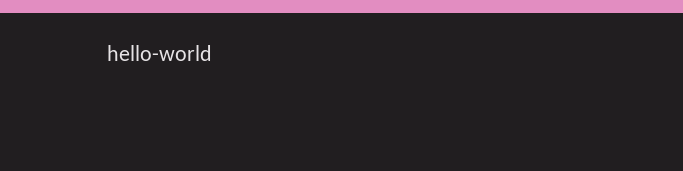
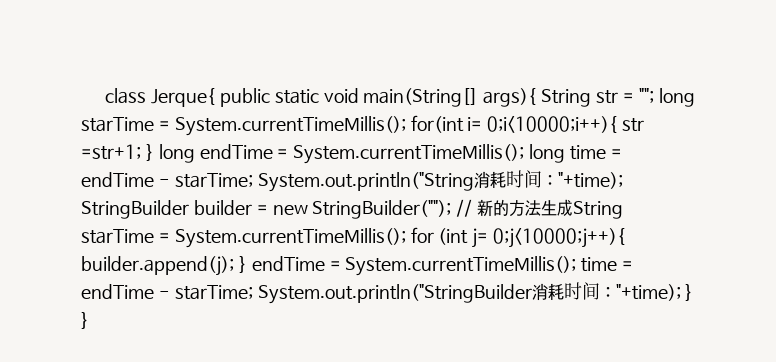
[107,45,212,61] hello-world -> [105,88,695,107] [81,115,645,136] [81,144,622,164] [81,170,623,192] [81,199,624,219] [81,227,626,248] [81,256,634,276] [81,282,694,304] [81,312,89,329] class Jerque{ public static void main(String[] args){ String str = ""; long starTime = System.currentTimeMillis(); for(int i= 0;i<10000;i++){ str =str+1; } long endTime = System.currentTimeMillis(); long time = endTime - starTime; System.out.println("String消耗时间："+time); StringBuilder builder = new StringBuilder(""); // 新的方法生成String starTime = System.currentTimeMillis(); for (int j= 0;j<10000;j++){ builder.append(j); } endTime = System.currentTimeMillis(); time = endTime - starTime; System.out.println("StringBuilder消耗时间："+time); } }

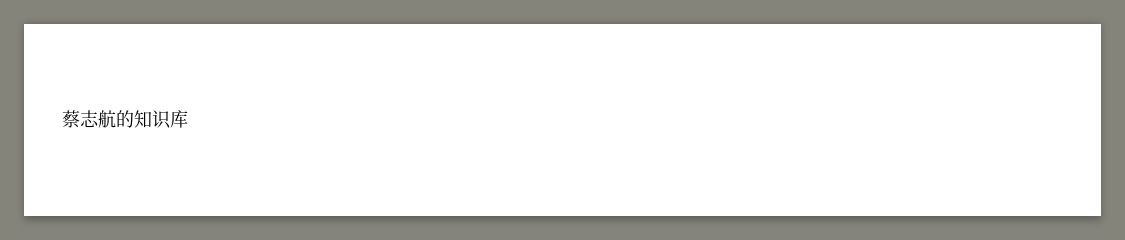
[105,88,695,107] [81,115,645,136] [81,144,622,164] [81,170,623,192] [81,199,624,219] [81,227,626,248] [81,256,634,276] [81,282,694,304] [81,312,89,329] class Jerque{ public static void main(String[] args){ String str = ""; long starTime = System.currentTimeMillis(); for(int i= 0;i<10000;i++){ str =str+1; } long endTime = System.currentTimeMillis(); long time = endTime - starTime; System.out.println("String消耗时间："+time); StringBuilder builder = new StringBuilder(""); // 新的方法生成String starTime = System.currentTimeMillis(); for (int j= 0;j<10000;j++){ builder.append(j); } endTime = System.currentTimeMillis(); time = endTime - starTime; System.out.println("StringBuilder消耗时间："+time); } } -> [62,110,188,129] 蔡志航的知识库

